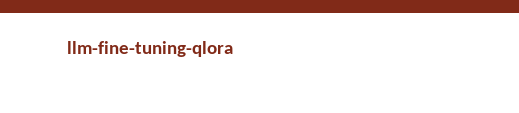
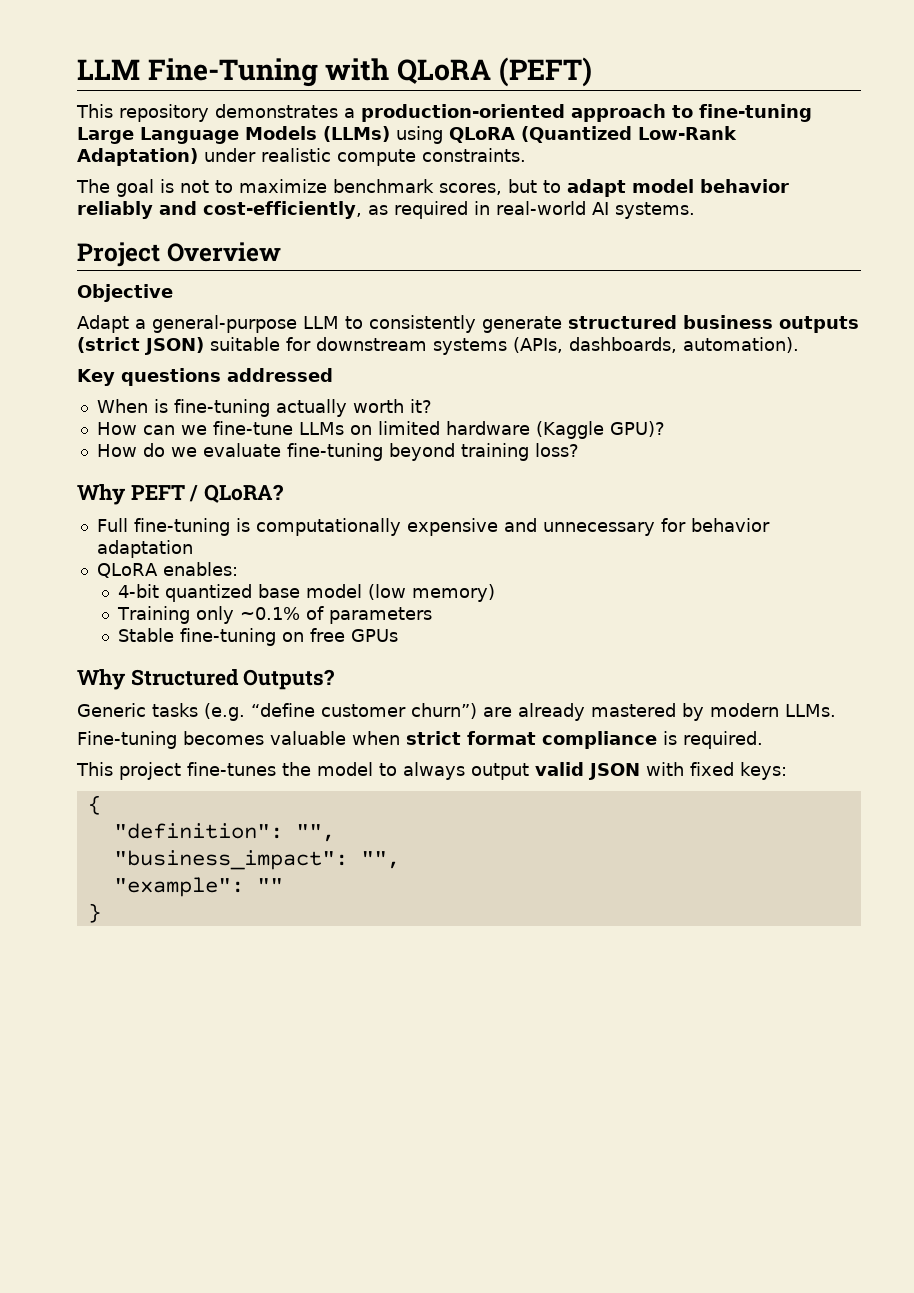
[67,41,233,57] llm-fine-tuning-qlora -> [77,57,592,87] [76,104,812,122] [77,126,737,144] [77,148,526,166] [76,179,789,197] [77,201,695,219] [77,242,281,267] [77,284,173,302] [77,315,859,333] [77,337,799,355] [77,368,333,386] [96,399,432,417] [96,421,665,439] [96,443,579,461] [77,484,285,505] [96,518,770,536] [96,540,193,558] [96,562,238,578] [118,584,496,602] [117,606,433,624] [118,628,399,646] [77,669,336,690] [77,703,836,721] [77,731,763,749] [76,762,787,780] [87,795,101,815] [113,823,335,842] [113,850,400,870] [113,877,283,897] [87,903,101,923] LLM Fine-Tuning with QLoRA (PEFT) // This repository demonstrates a production-oriented approach to fine-tuning Large Language Models (LLMs) using QLoRA (Quantized Low-Rank Adaptation) under realistic compute constraints. // The goal is not to maximize benchmark scores, but to adapt model behavior reliably and cost-efficiently, as required in real-world AI systems. // Project Overview // Objective // Adapt a general-purpose LLM to consistently generate structured business outputs (strict JSON) suitable for downstream systems (APIs, dashboards, automation). // Key questions addressed // When is fine-tuning actually worth it? // How can we fine-tune LLMs on limited hardware (Kaggle GPU)? // How do we evaluate fine-tuning beyond training loss? // Why PEFT / QLoRA? // Full fine-tuning is computationally expensive and unnecessary for behavior adaptation // QLoRA enables: // 4-bit quantized base model (low memory) // Training only ~0.1% of parameters // Stable fine-tuning on free GPUs // Why Structured Outputs? // Generic tasks (e.g. “define customer churn”) are already mastered by modern LLMs. // Fine-tuning becomes valuable when strict format compliance is required. // This project fine-tunes the model to always output valid JSON with fixed keys: // { // "definition": "", // "business_impact": "", // "example": "" // }

